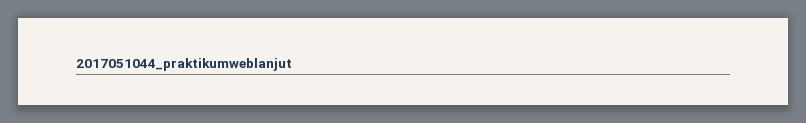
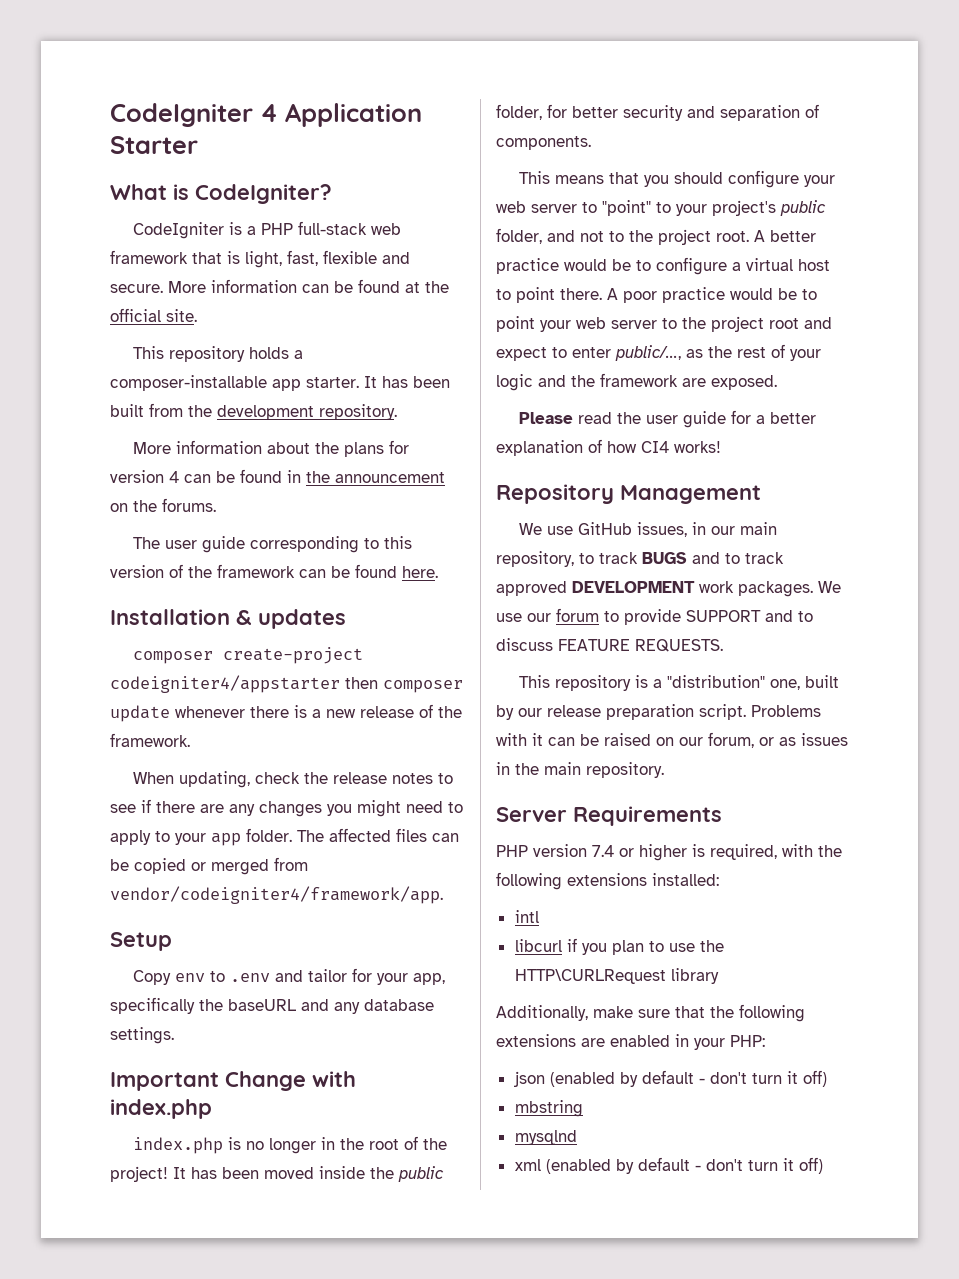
[76,58,292,71] 2017051044_praktikumweblanjut -> [110,103,422,127] [110,136,198,154] [110,184,332,204] [132,221,401,239] [110,250,410,268] [110,279,449,293] [110,308,197,322] [132,346,303,362] [110,375,450,391] [110,403,397,420] [132,440,409,457] [110,469,445,483] [110,498,216,512] [132,536,412,553] [110,564,438,578] [110,609,346,629] [132,647,363,664] [110,675,463,693] [110,704,462,722] [110,733,190,747] [132,771,453,788] [110,799,463,817] [110,828,459,846] [110,857,308,875] [110,886,443,904] [110,932,172,951] [132,968,445,985] [110,997,434,1014] [110,1027,174,1044] [110,1071,356,1091] [110,1099,212,1119] [132,1136,447,1154] [110,1166,444,1182] [496,104,819,121] [496,136,591,150] [518,170,835,188] [496,200,826,216] [496,228,816,245] [496,257,830,275] [496,287,817,303] [496,316,832,332] [496,344,821,361] [496,373,777,391] [518,410,816,428] [496,439,721,456] [496,484,761,504] [518,522,777,537] [496,551,784,567] [496,581,841,597] [496,608,813,625] [496,638,723,652] [518,675,839,691] [496,704,821,720] [496,732,848,748] [496,762,664,778] [496,806,722,826] [496,844,842,861] [496,872,719,890] [514,910,539,923] [514,938,724,955] [514,968,719,984] [496,1004,805,1022] [496,1034,765,1050] [513,1070,827,1087] [514,1100,583,1117] [514,1130,577,1145] [514,1157,823,1174] CodeIgniter 4 Application Starter // What is CodeIgniter? // CodeIgniter is a PHP full-stack web framework that is light, fast, flexible and secure. More information can be found at the official site. // This repository holds a composer-installable app starter. It has been built from the development repository. // More information about the plans for version 4 can be found in the announcement on the forums. // The user guide corresponding to this version of the framework can be found here. // Installation & updates // composer create-project codeigniter4/appstarter then composer update whenever there is a new release of the framework. // When updating, check the release notes to see if there are any changes you might need to apply to your app folder. The affected files can be copied or merged from vendor/codeigniter4/framework/app. // Setup // Copy env to .env and tailor for your app, specifically the baseURL and any database settings. // Important Change with index.php // index.php is no longer in the root of the project! It has been moved inside the public folder, for better security and separation of components. // This means that you should configure your web server to "point" to your project's public folder, and not to the project root. A better practice would be to configure a virtual host to point there. A poor practice would be to point your web server to the project root and expect to enter public/..., as the rest of your logic and the framework are exposed. // Please read the user guide for a better explanation of how CI4 works! // Repository Management // We use GitHub issues, in our main repository, to track BUGS and to track approved DEVELOPMENT work packages. We use our forum to provide SUPPORT and to discuss FEATURE REQUESTS. // This repository is a "distribution" one, built by our release preparation script. Problems with it can be raised on our forum, or as issues in the main repository. // Server Requirements // PHP version 7.4 or higher is required, with the following extensions installed: // intl // libcurl if you plan to use the HTTP\CURLRequest library // Additionally, make sure that the following extensions are enabled in your PHP: // json (enabled by default - don't turn it off) // mbstring // mysqlnd // xml (enabled by default - don't turn it off)

